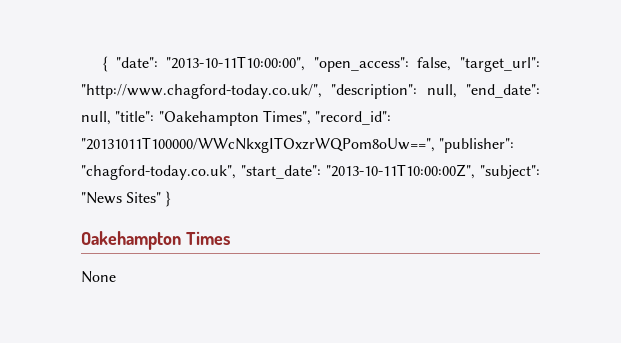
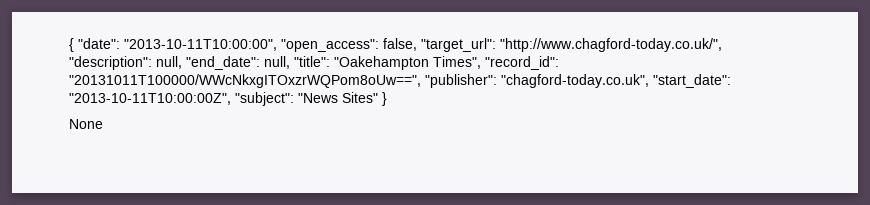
[81,231,230,250] // Oakehampton Times -> (387, 99) none

